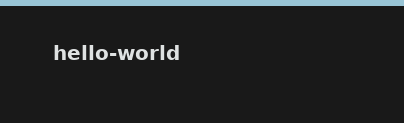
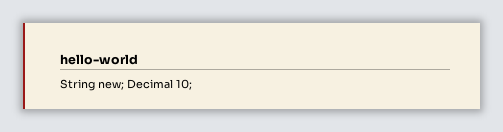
(180, 52) none -> [60,79,192,91] // String new; Decimal 10;

